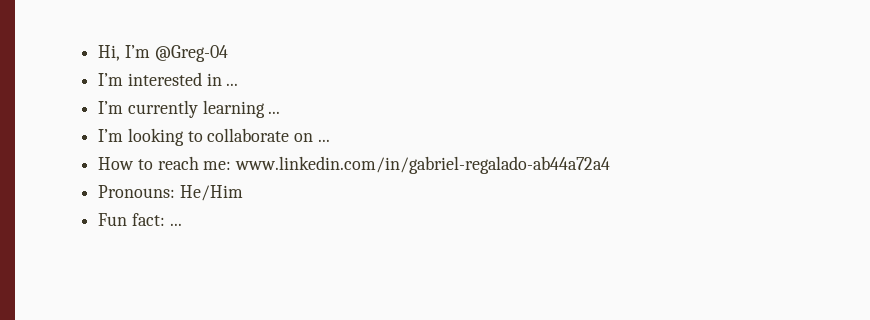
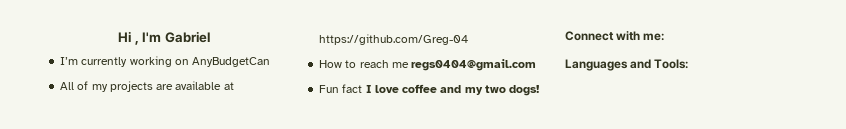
[98,45,228,62] [98,72,239,86] [98,100,281,118] [98,128,330,146] [98,156,611,174] [98,185,243,201] [98,213,182,226] Hi, I’m @Greg-04 // I’m interested in ... // I’m currently learning ... // I’m looking to collaborate on ... // How to reach me: www.linkedin.com/in/gabriel-regalado-ab44a72a4 // Pronouns: He/Him // Fun fact: ... -> [118,31,210,45] [60,56,271,67] [60,81,234,92] [319,34,469,45] [319,59,537,71] [319,84,540,96] [565,31,665,41] [565,59,689,71] Hi , I'm Gabriel // I’m currently working on AnyBudgetCan // All of my projects are available at https://github.com/Greg-04 // How to reach me regs0404@gmail.com // Fun fact I love coffee and my two dogs! // Connect with me: // Languages and Tools:

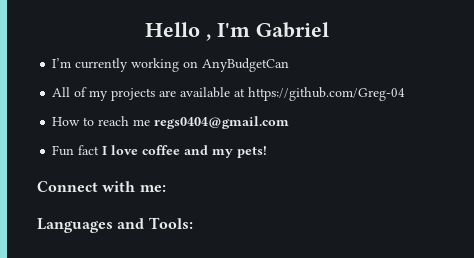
[118,31,132,42] Hi -> [145,22,200,37] Hello
[484,85,540,96] two dogs! -> [237,146,268,158] pets!

